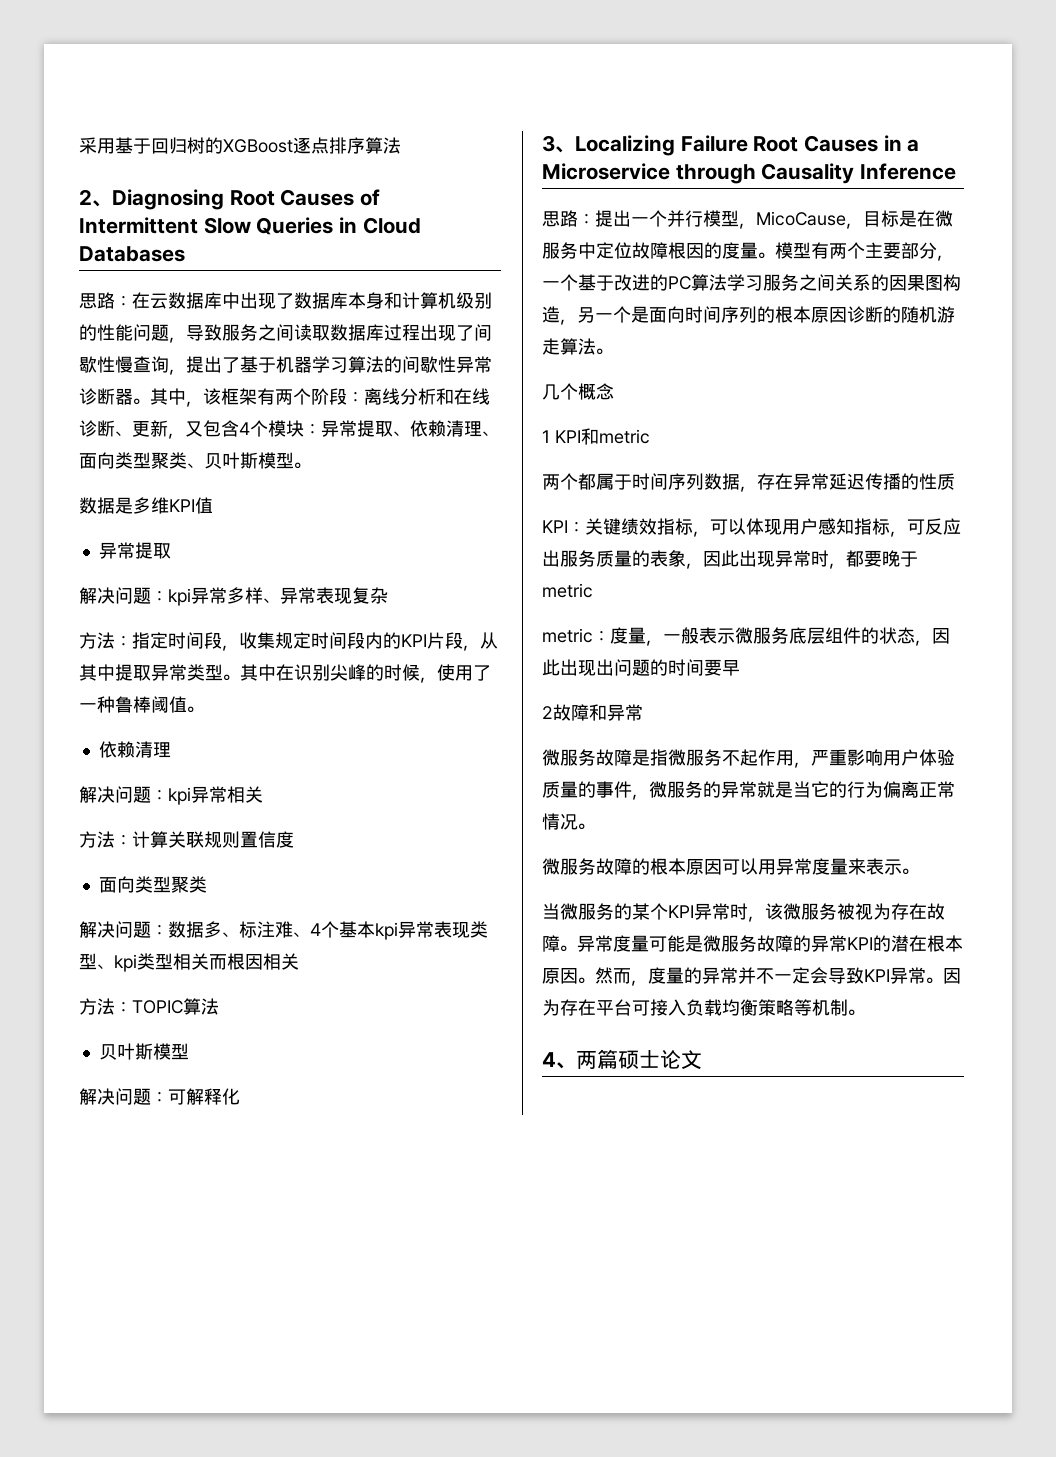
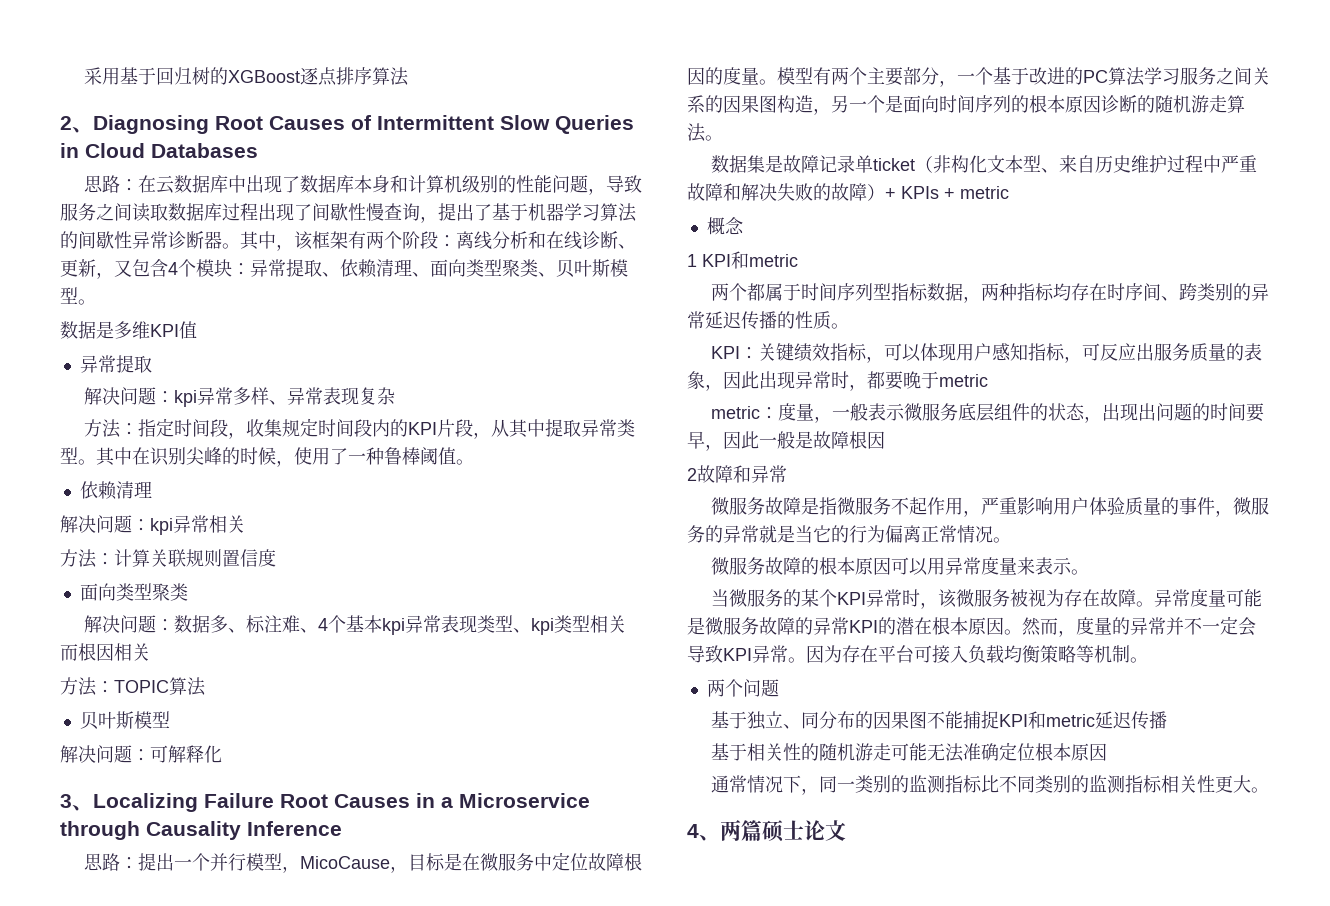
[542,383,578,400] 几个 -> [711,155,1258,173] [687,183,1009,201] 数据集是故障记录单ticket（非构化文本型、来自历史维护过程中严重故障和解决失败的故障）+ KPIs + metric //
[704,473,793,492] 数据，存在 -> [873,283,1252,303] 型指标数据，两种指标均存在时序间、跨类别的
(955, 481) none -> [831,323,849,329] 。
[932,628,950,644] [542,659,560,676] 因此 -> (1103, 419) none
(740, 668) none -> [705,431,885,451] ，因此一般是故障根因
(865, 1012) none -> [706,679,779,697] [711,710,1168,730] [711,742,1108,762] [711,775,1270,795] // 两个问题 // 基于独立、同分布的因果图不能捕捉KPI和metric延迟传播 // 基于相关性的随机游走可能无法准确定位根本原因 // 通常情况下，同一类别的监测指标比不同类别的监测指标相关性更大。

